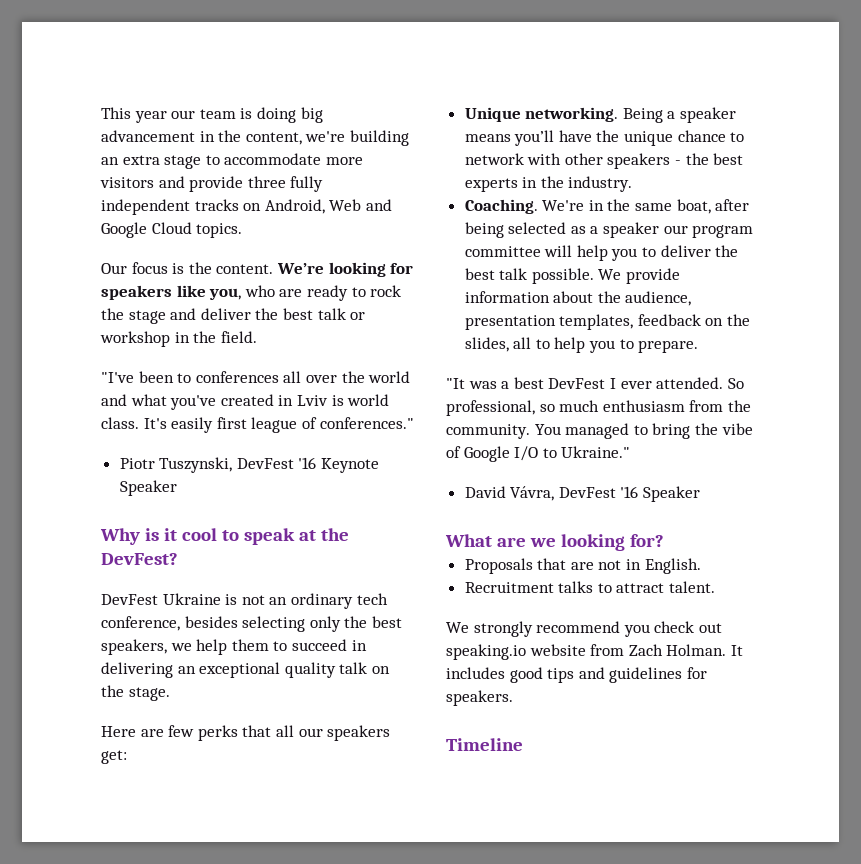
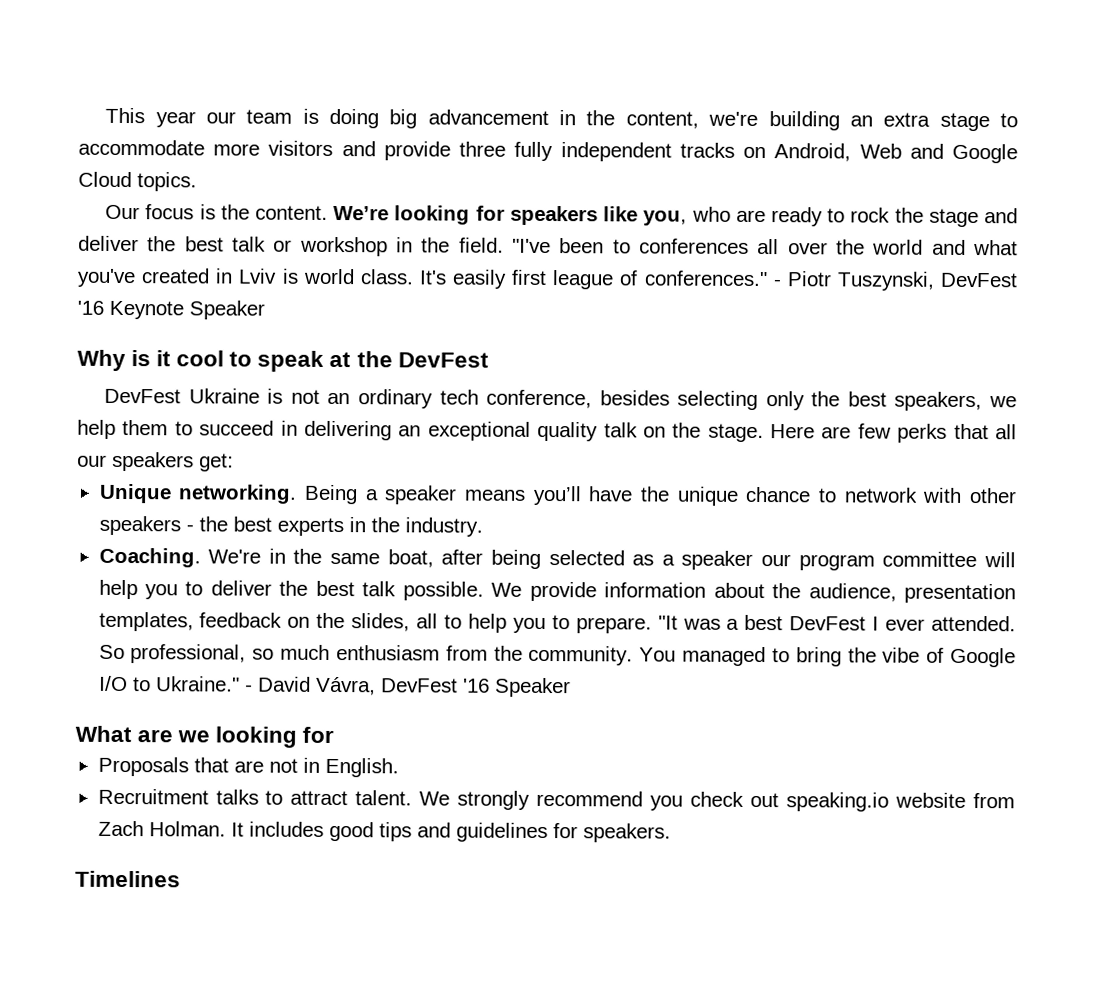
(257, 337) // -> (504, 245) none
(414, 423) // -> [772,279,782,287] -
[101,553,178,565] DevFest? -> [397,352,489,368] DevFest
(170, 694) // -> (764, 433) none
(699, 346) // -> (652, 625) none
(631, 452) // -> [244,684,253,692] -
[629,534,664,547] for? -> [302,726,335,744] for
(716, 587) // -> (413, 798) none
[446,738,523,751] Timeline -> [75,870,181,888] Timelines

